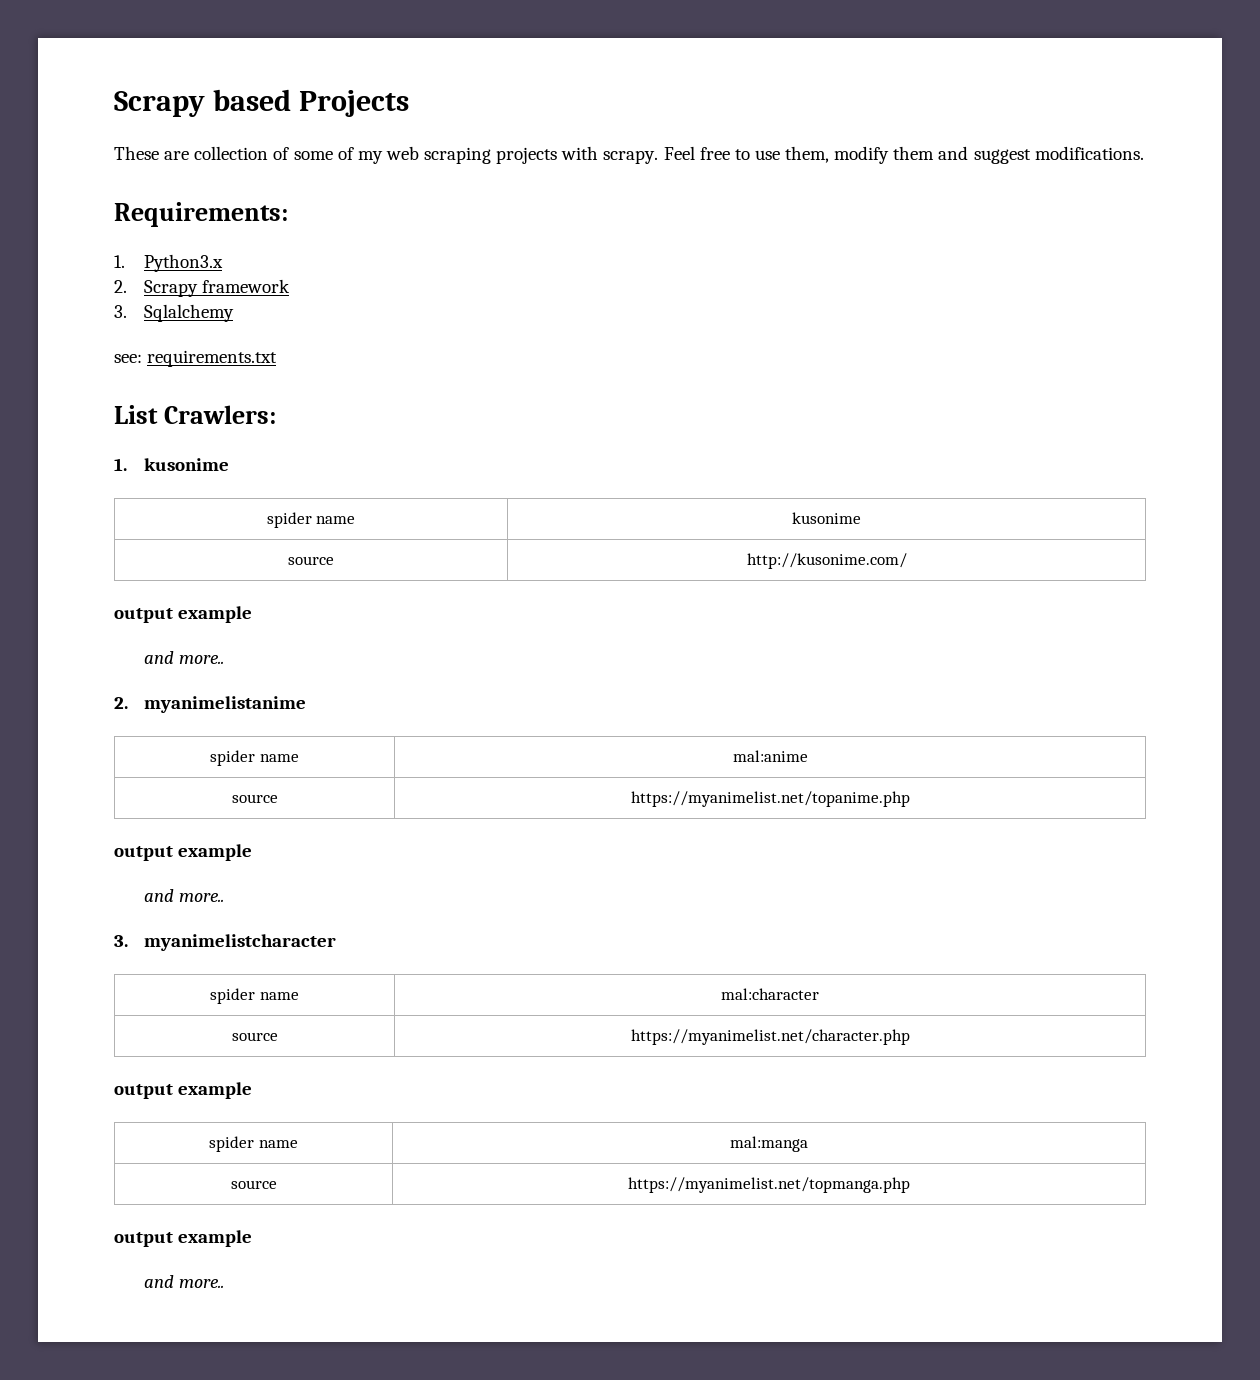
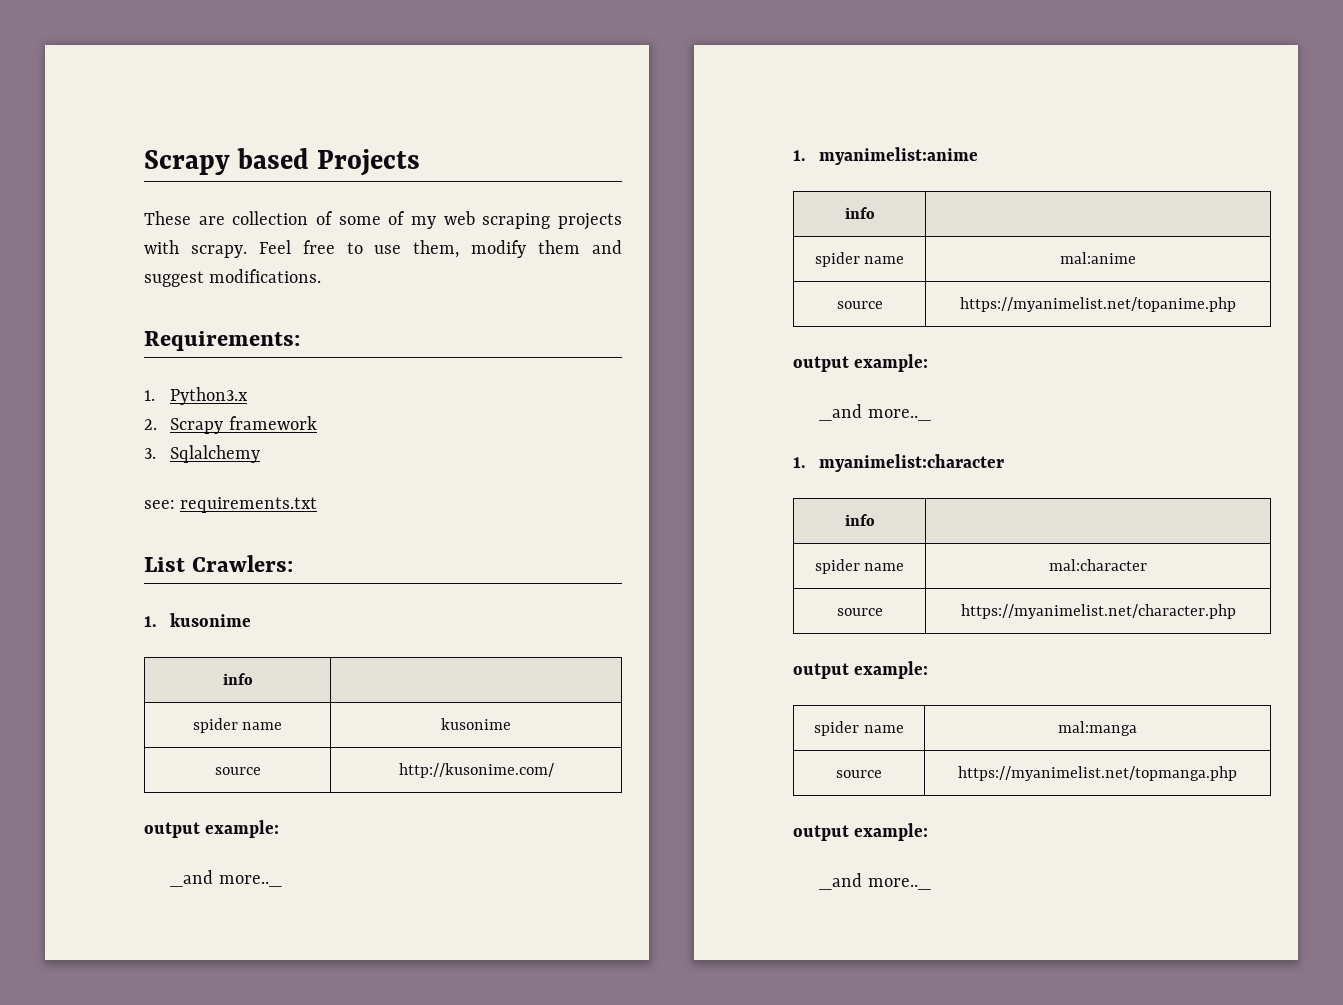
(230, 464) none -> [222,673,253,685] // info |
[178,606,253,623] [144,651,225,664] [114,696,307,713] example // and more.. // 2. myanimelistanime -> [205,820,280,838] [170,870,282,887] [793,147,979,165] [844,207,875,219] example: // _and more.._ // 1. myanimelist:anime // info |
[178,844,253,861] [144,889,225,902] [114,934,337,951] example // and more.. // 3. myanimelistcharacter -> [854,354,929,372] [819,404,931,421] [793,454,1005,472] [844,514,875,526] example: // _and more.._ // 1. myanimelist:character // info |
[178,1082,253,1099] example -> [854,661,929,679] example:
[178,1230,253,1247] [144,1275,225,1288] example // and more.. -> [854,823,929,841] [819,873,931,890] example: // _and more.._

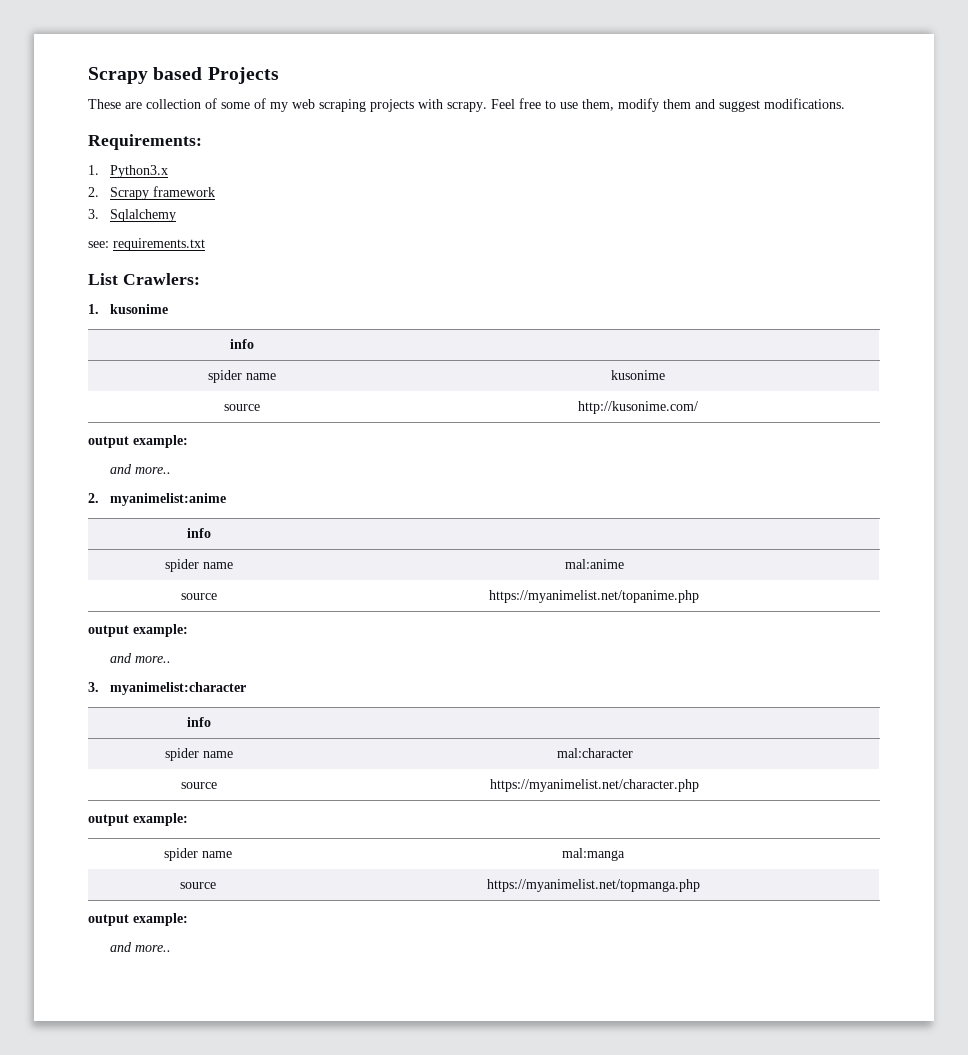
[170,870,282,887] [793,150,806,161] _and more.._ // 1. -> [109,464,171,474] [88,493,99,503] and more.. // 2.
[819,404,931,421] [793,457,806,468] _and more.._ // 1. -> [109,653,171,663] [88,682,99,692] and more.. // 3.
[819,873,931,890] _and more.._ -> [109,942,171,952] and more..

